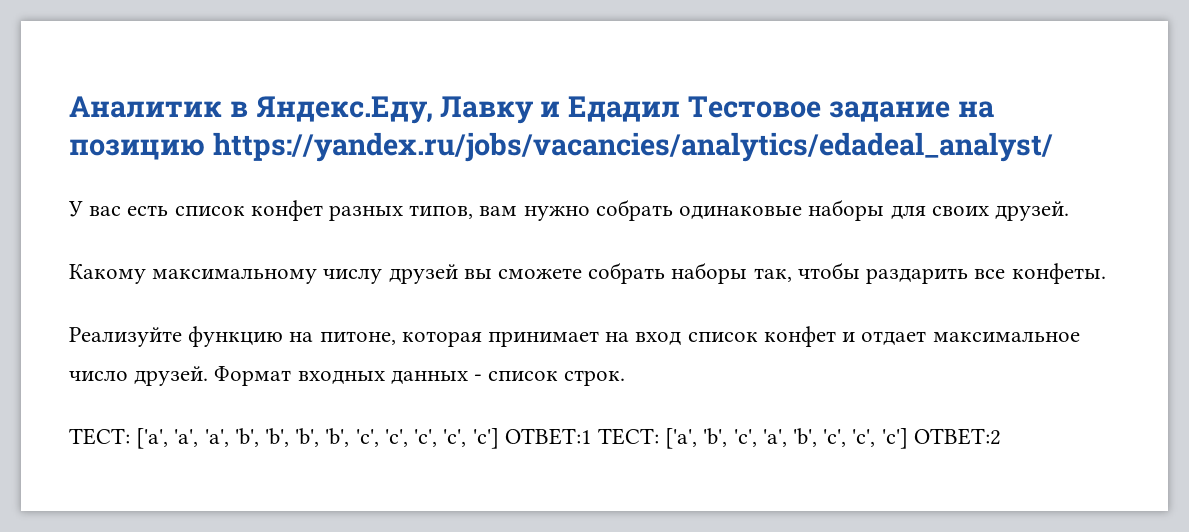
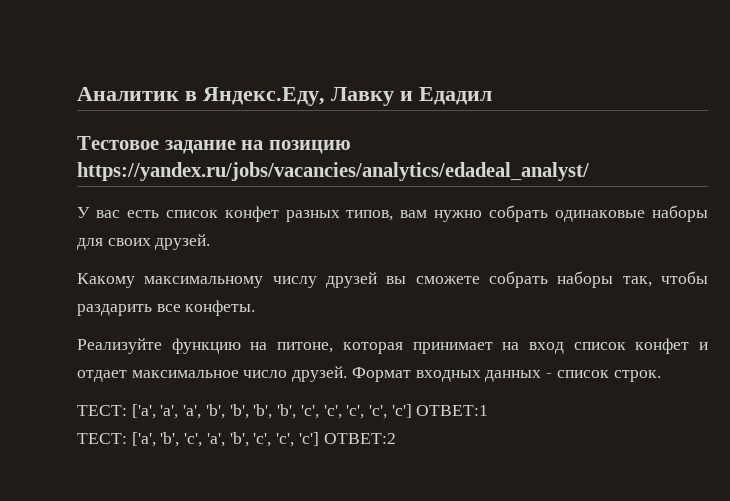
(681, 109) none -> (492, 96) //
(592, 436) none -> (489, 410) //

